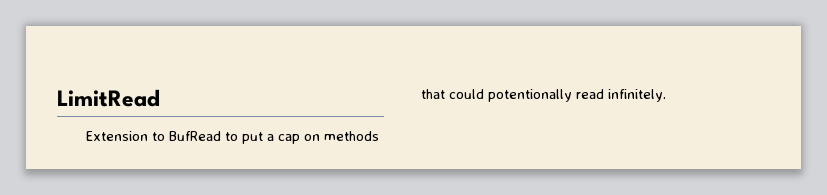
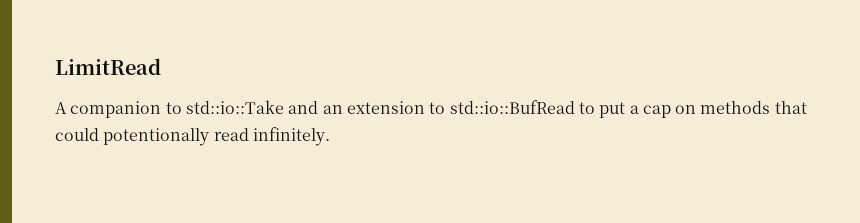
[86,131,222,141] Extension to BufRead -> [55,100,575,118] A companion to std::io::Take and an extension to std::io::BufRead

